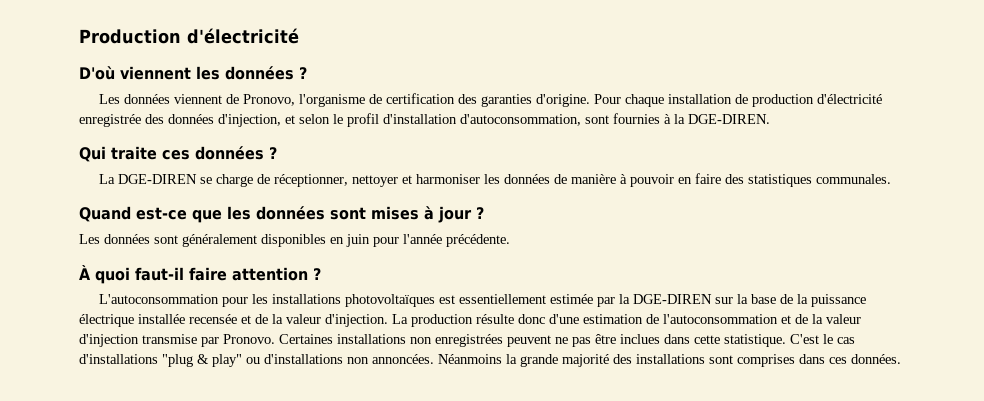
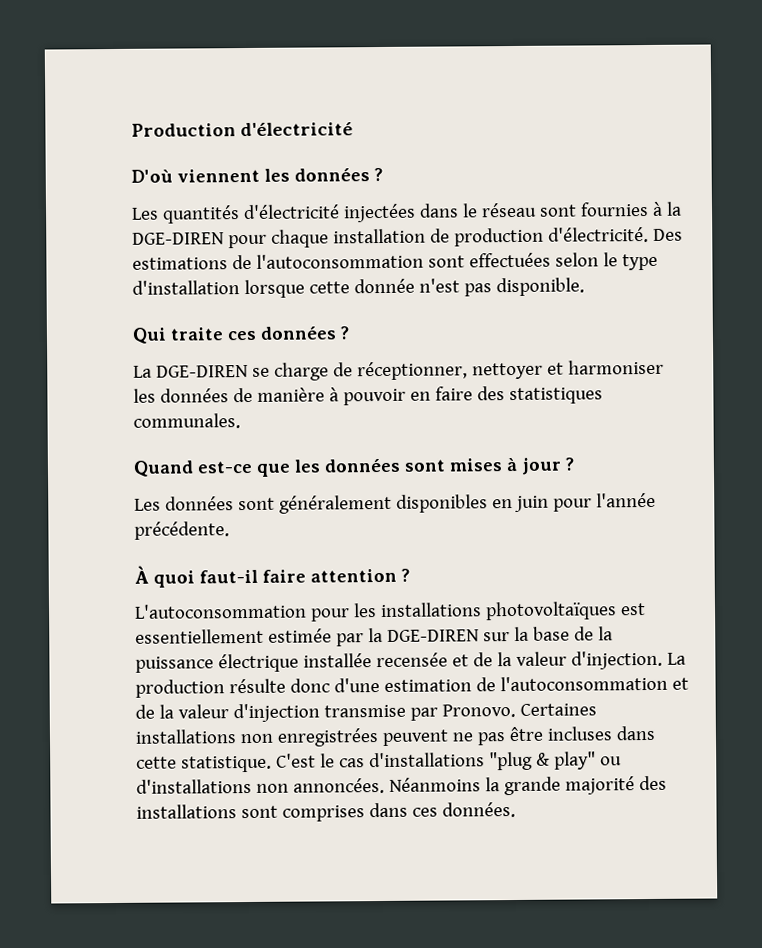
[123,93,882,107] [79,113,770,127] données viennent de Pronovo, l'organisme de certification des garanties d'origine. Pour chaque installation de production d'électricité enregistrée des données d'injection, et selon le profil d'installation d'autoconsommation, sont fournies à la DGE-DIREN. -> [161,201,682,224] [132,226,683,249] [132,252,658,271] [132,277,585,299] quantités d'électricité injectées dans le réseau sont fournies à la DGE-DIREN pour chaque installation de production d'électricité. Des estimations de l'autoconsommation sont effectuées selon le type d'installation lorsque cette donnée n'est pas disponible.
[620,334,660,344] inclues -> [546,726,613,741] incluses

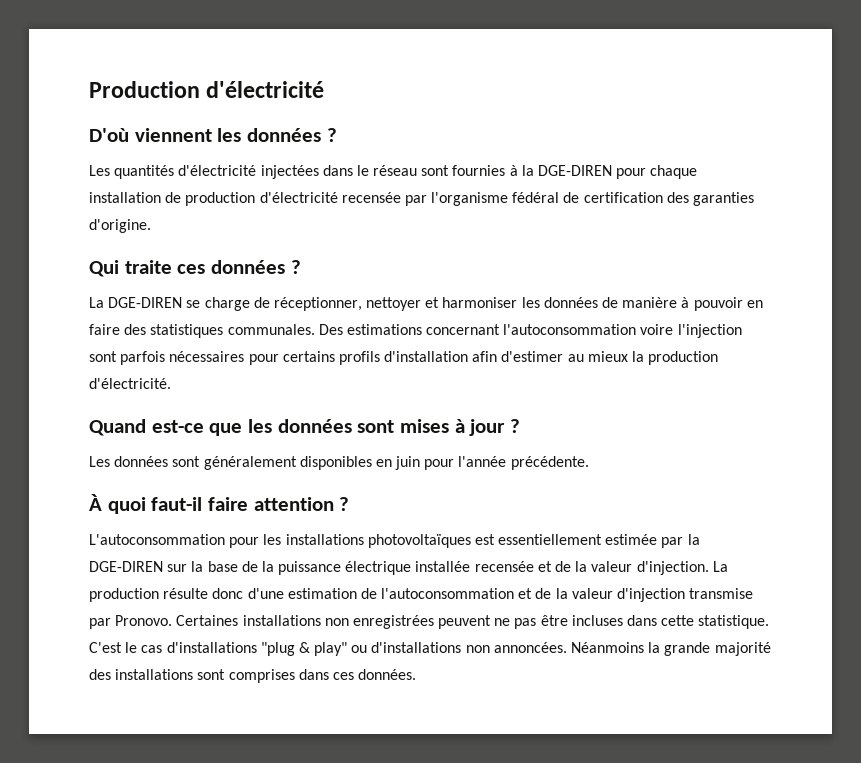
[547,226,683,243] [132,252,658,271] [132,277,585,299] d'électricité. Des estimations de l'autoconsommation sont effectuées selon le type d'installation lorsque cette donnée n'est pas disponible. -> [259,192,755,206] [89,219,151,233] d'électricité recensée par l'organisme fédéral de certification des garanties d'origine.
(241, 421) none -> [318,324,742,338] [89,351,719,365] [89,378,171,389] Des estimations concernant l'autoconsommation voire l'injection sont parfois nécessaires pour certains profils d'installation afin d'estimer au mieux la production d'électricité.

